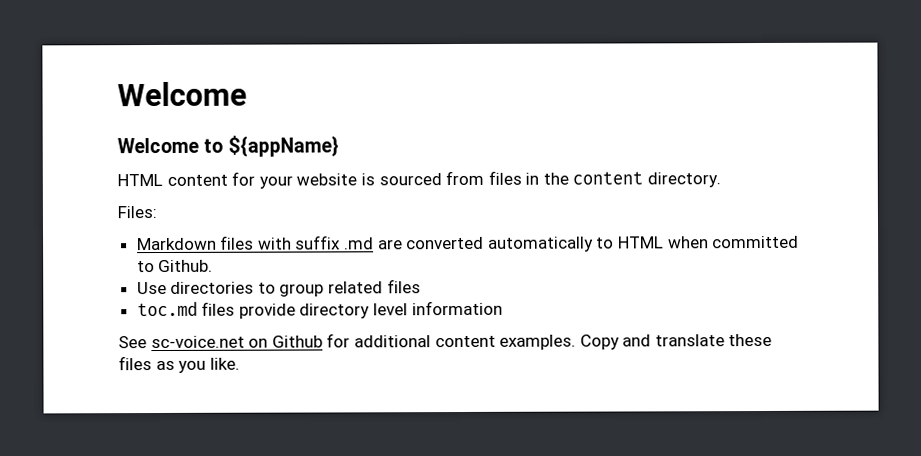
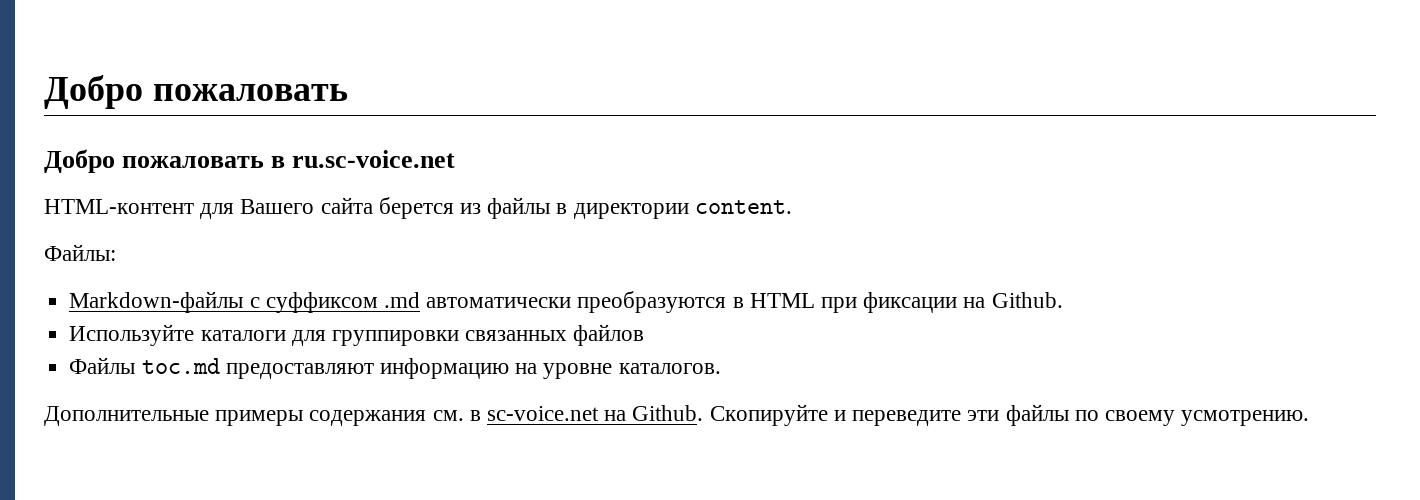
[117,81,247,107] [117,135,339,157] [117,170,722,189] [117,206,157,219] [136,235,800,252] [136,259,214,273] [136,279,421,297] [136,300,503,319] [118,333,773,350] [118,356,240,373] Welcome // Welcome to ${appName} // HTML content for your website is sourced from files in the content directory. // Files: // Markdown files with suffix .md are converted automatically to HTML when committed to Github. // Use directories to group related files // toc.md files provide directory level information // See sc-voice.net on Github for additional content examples. Copy and translate these files as you like. -> [44,75,348,109] [44,149,456,173] [44,197,792,219] [44,244,116,261] [69,291,1063,313] [69,324,645,346] [69,357,721,379] [44,404,1310,426] Добро пожаловать // Добро пожаловать в ru.sc-voice.net // HTML-контент для Вашего сайта берется из файлы в директории content. // Файлы: // Markdown-файлы с суффиксом .md автоматически преобразуются в HTML при фиксации на Github. // Используйте каталоги для группировки связанных файлов // Файлы toc.md предоставляют информацию на уровне каталогов. // Дополнительные примеры содержания см. в sc-voice.net на Github. Скопируйте и переведите эти файлы по своему усмотрению.

